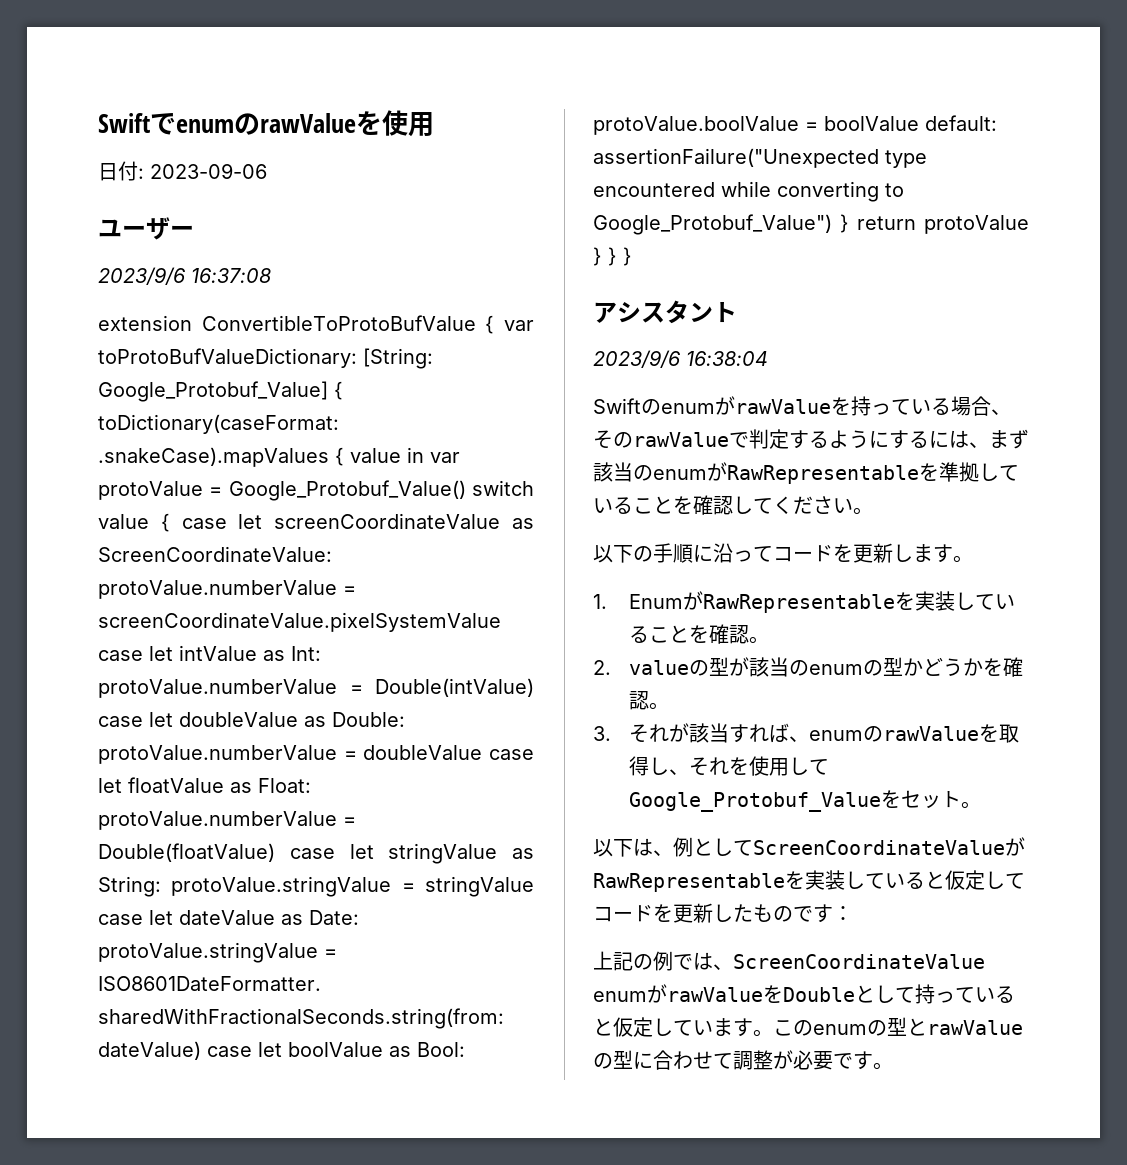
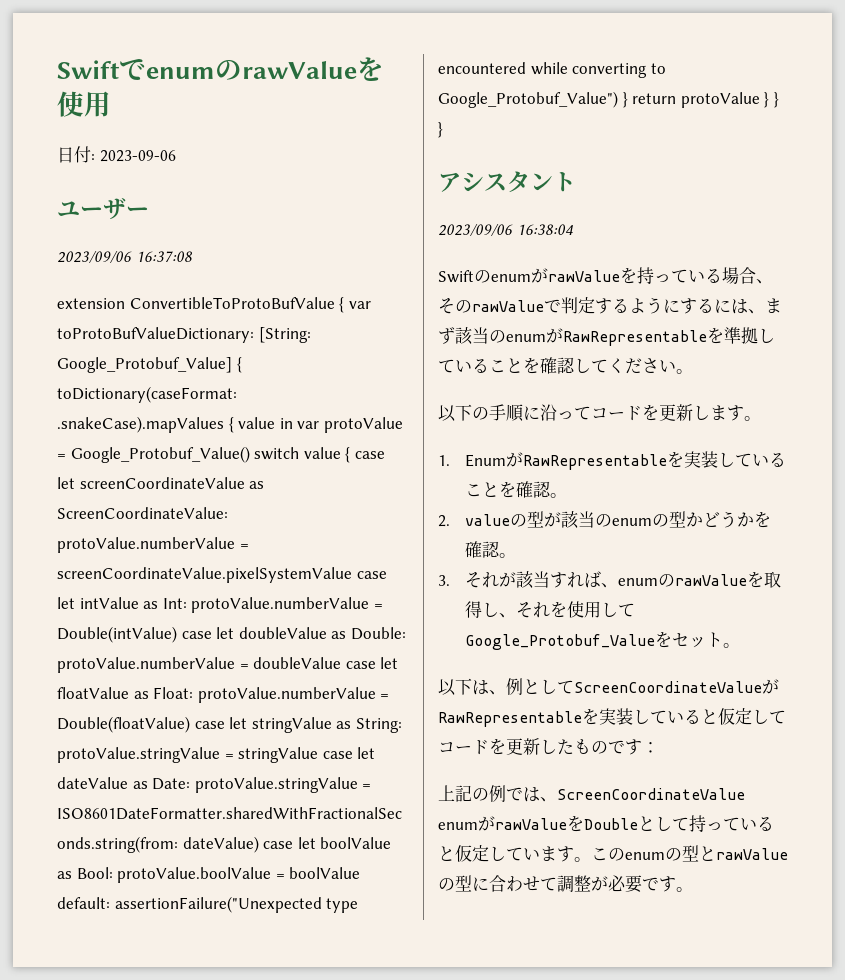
[98,267,185,285] 2023/9/6 -> [57,251,132,263] 2023/09/06
[593,350,680,368] 2023/9/6 -> [438,224,513,236] 2023/09/06

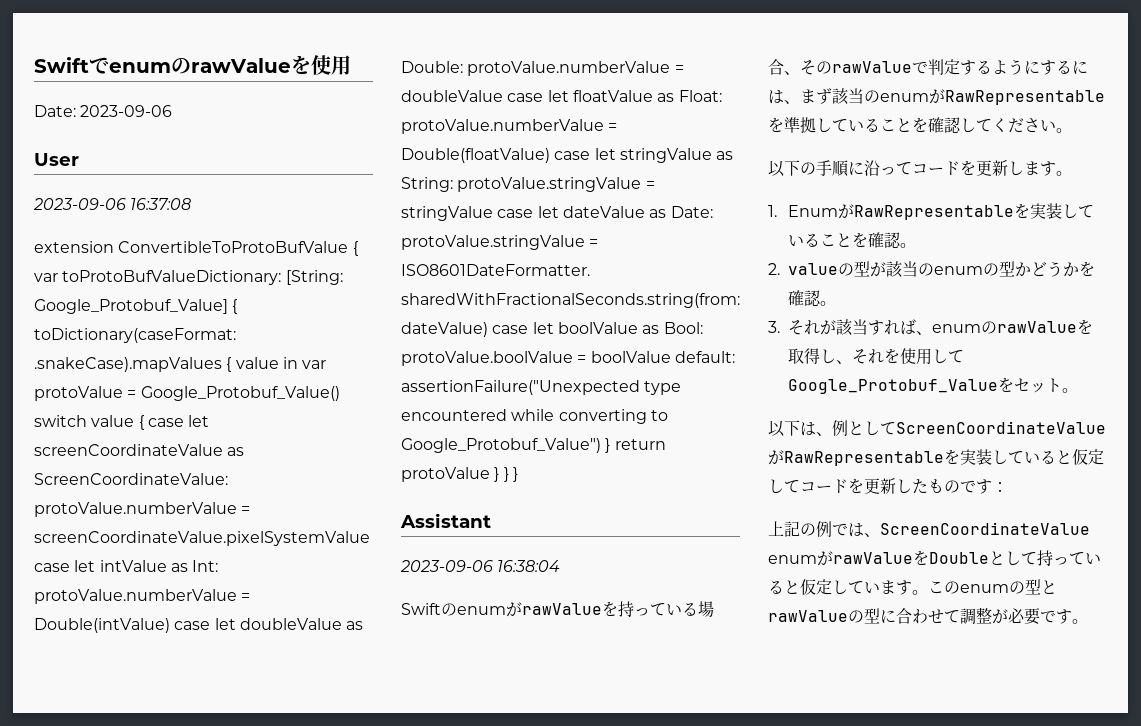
[57,146,95,163] 日付: -> [34,105,76,117] Date:
[57,198,149,220] [57,251,132,263] ユーザー // 2023/09/06 -> [34,153,79,166] [33,198,126,210] User // 2023-09-06
[438,171,576,193] [438,224,513,236] アシスタント // 2023/09/06 -> [400,513,491,528] [400,560,493,572] Assistant // 2023-09-06

